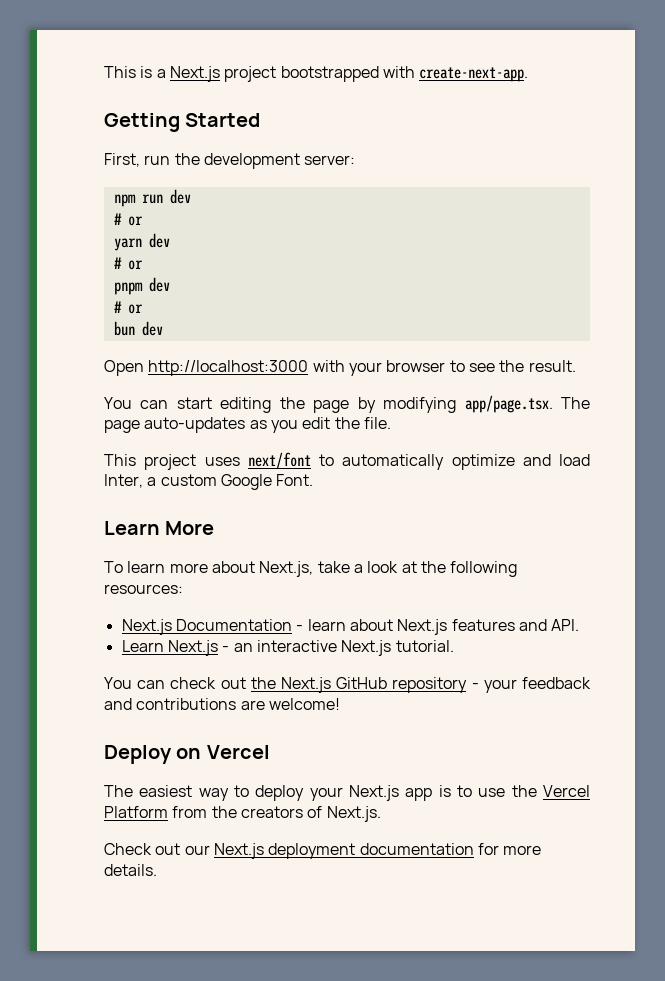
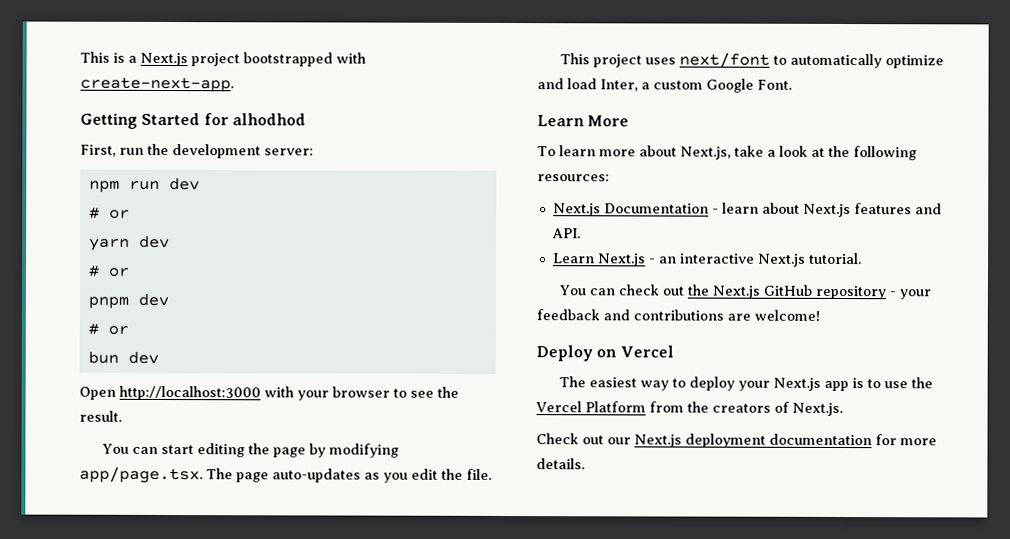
(261, 120) none -> [203,113,306,126] for alhodhod

